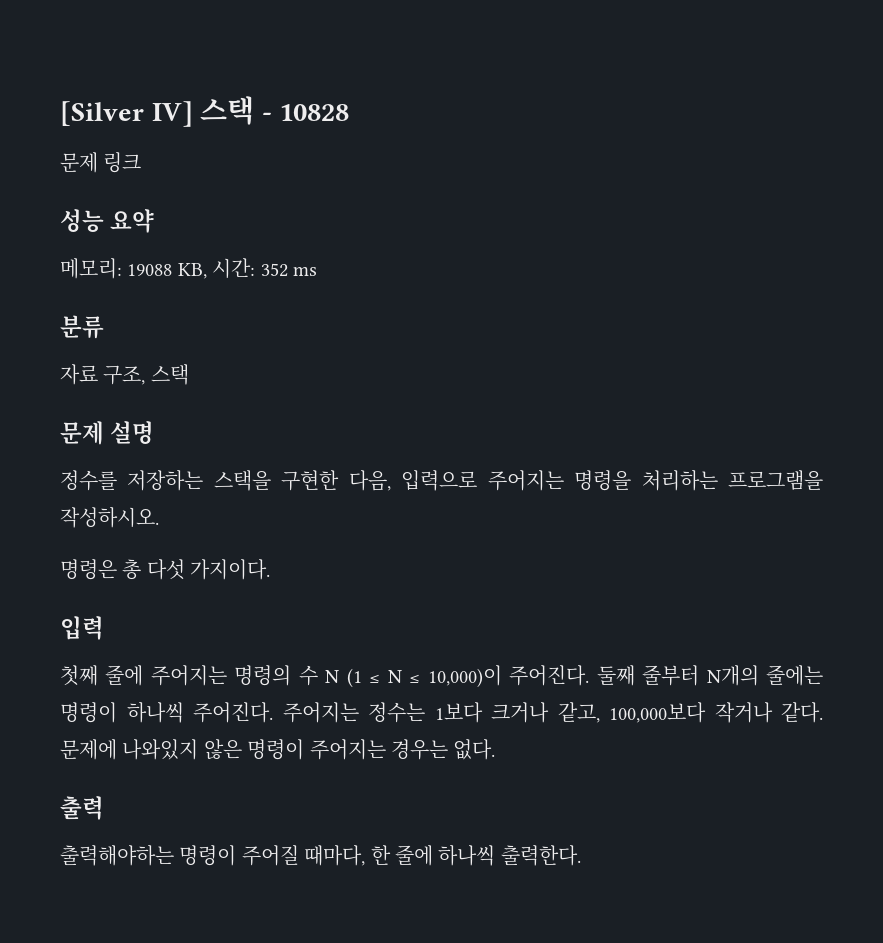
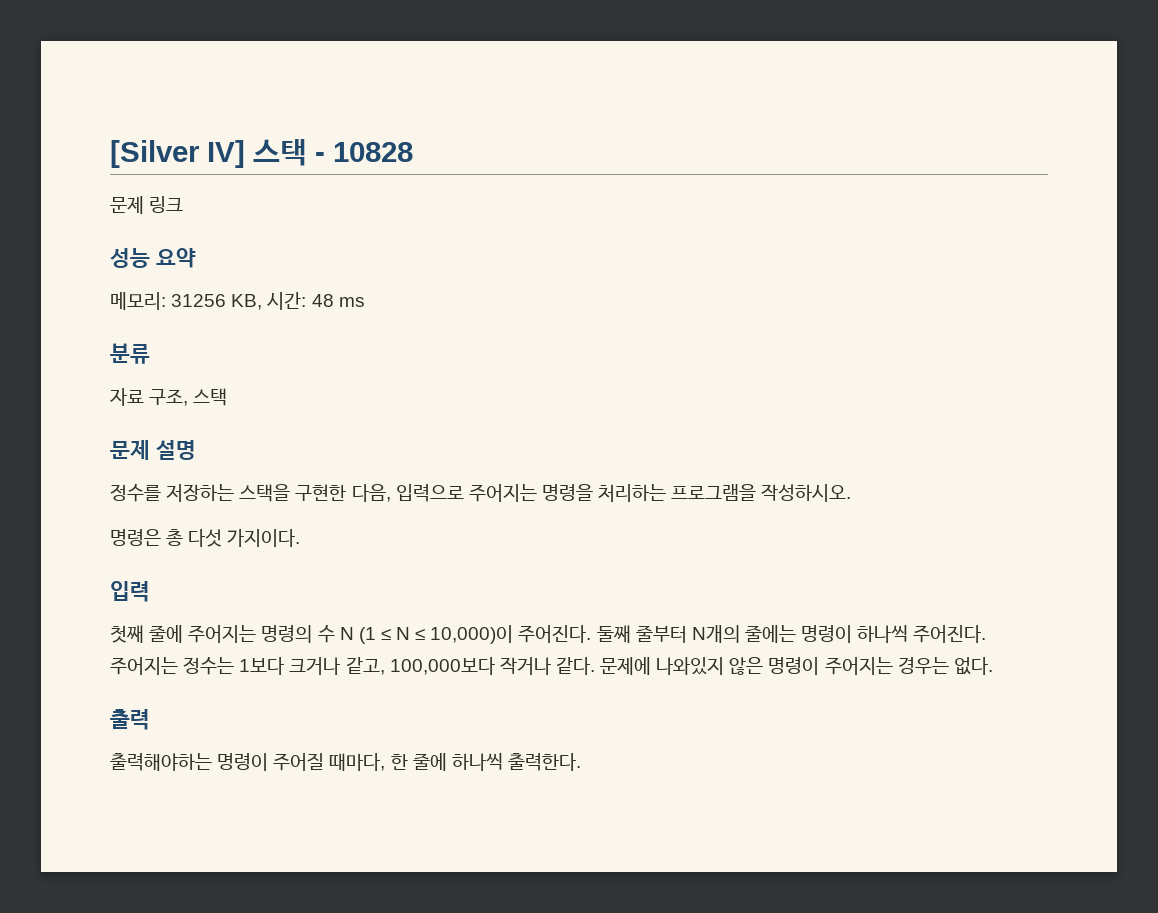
[127,264,173,276] 19088 -> [171,294,227,307] 31256
[260,263,288,277] 352 -> [311,294,334,307] 48

